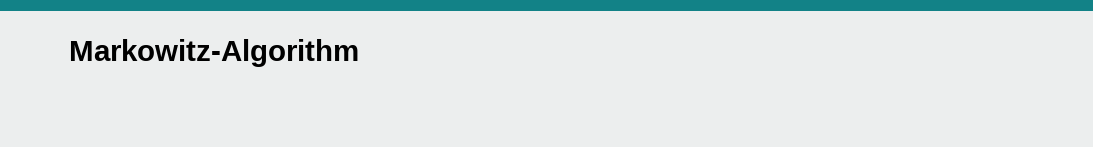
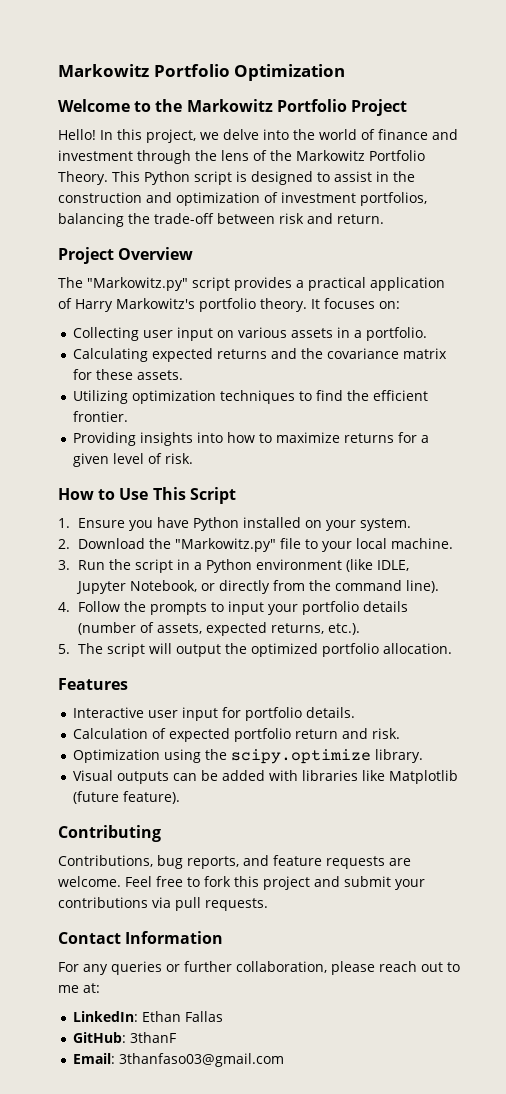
[69,39,359,67] Markowitz-Algorithm -> [58,64,346,81] [58,99,407,116] [58,129,458,143] [58,150,425,164] [58,171,415,185] [58,192,427,206] [58,213,384,227] [58,247,194,264] [58,277,445,291] [58,298,400,312] [72,327,427,341] [72,348,447,362] [72,369,183,380] [72,390,428,404] [72,411,128,422] [72,432,429,446] [72,453,193,467] [58,487,236,504] [58,517,412,531] [58,538,454,552] [58,559,410,573] [76,580,440,594] [58,601,409,615] [78,622,361,636] [58,643,453,657] [58,678,128,690] [72,707,355,721] [72,728,400,742] [72,749,423,764] [72,770,458,784] [72,791,180,804] [58,825,161,842] [58,855,411,869] [58,876,425,890] [58,897,268,911] [58,931,224,944] [58,961,460,975] [58,983,100,993] [72,1011,223,1022] [72,1032,176,1043] [72,1053,284,1067] Markowitz Portfolio Optimization // Welcome to the Markowitz Portfolio Project // Hello! In this project, we delve into the world of finance and investment through the lens of the Markowitz Portfolio Theory. This Python script is designed to assist in the construction and optimization of investment portfolios, balancing the trade-off between risk and return. // Project Overview // The "Markowitz.py" script provides a practical application of Harry Markowitz's portfolio theory. It focuses on: // Collecting user input on various assets in a portfolio. // Calculating expected returns and the covariance matrix for these assets. // Utilizing optimization techniques to find the efficient frontier. // Providing insights into how to maximize returns for a given level of risk. // How to Use This Script // 1. Ensure you have Python installed on your system. // 2. Download the "Markowitz.py" file to your local machine. // 3. Run the script in a Python environment (like IDLE, Jupyter Notebook, or directly from the command line). // 4. Follow the prompts to input your portfolio details (number of assets, expected returns, etc.). // 5. The script will output the optimized portfolio allocation. // Features // Interactive user input for portfolio details. // Calculation of expected portfolio return and risk. // Optimization using the scipy.optimize library. // Visual outputs can be added with libraries like Matplotlib (future feature). // Contributing // Contributions, bug reports, and feature requests are welcome. Feel free to fork this project and submit your contributions via pull requests. // Contact Information // For any queries or further collaboration, please reach out to me at: // LinkedIn: Ethan Fallas // GitHub: 3thanF // Email: 3thanfaso03@gmail.com

